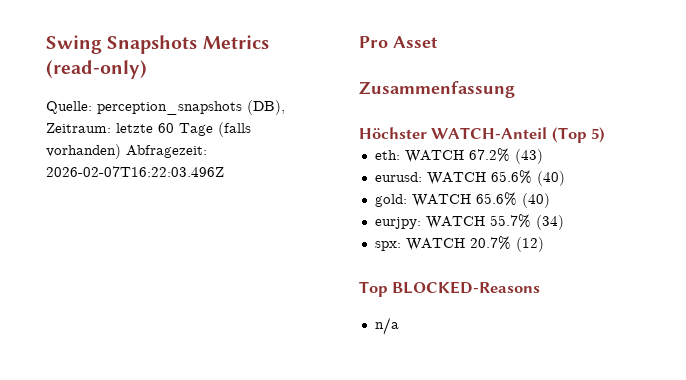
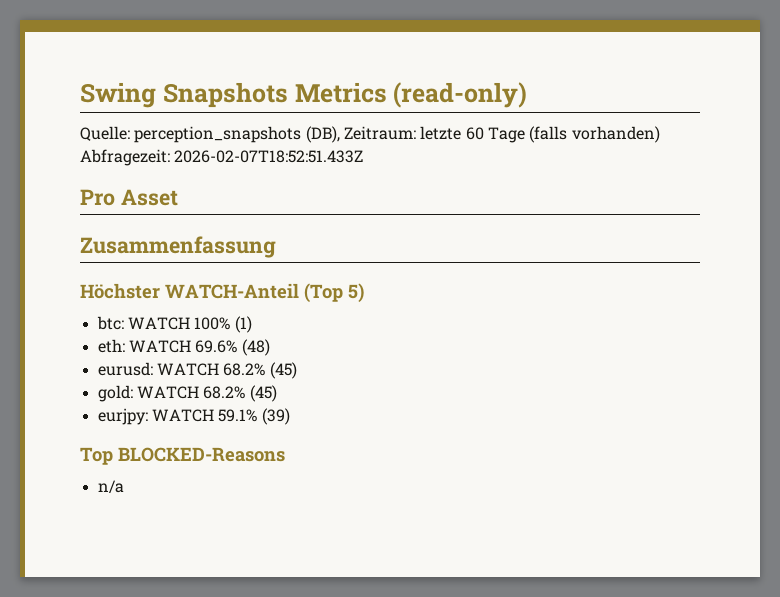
[46,166,224,177] 2026-02-07T16:22:03.496Z -> [174,150,364,163] 2026-02-07T18:52:51.433Z
(606, 135) none -> [96,316,252,333] // btc: WATCH 100% (1)
[468,148,543,164] 67.2% (43) -> [195,339,270,356] 69.6% (48)
[490,170,565,186] 65.6% (40) -> [223,362,297,379] 68.2% (45)
[475,192,550,208] 65.6% (40) -> [203,385,277,402] 68.2% (45)
[489,214,564,230] [374,236,544,252] 55.7% (34) // spx: WATCH 20.7% (12) -> [218,408,290,425] 59.1% (39)

